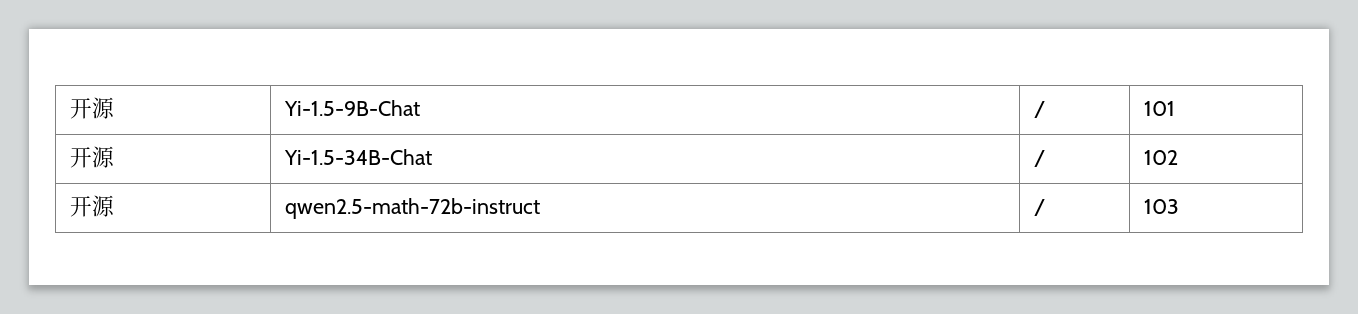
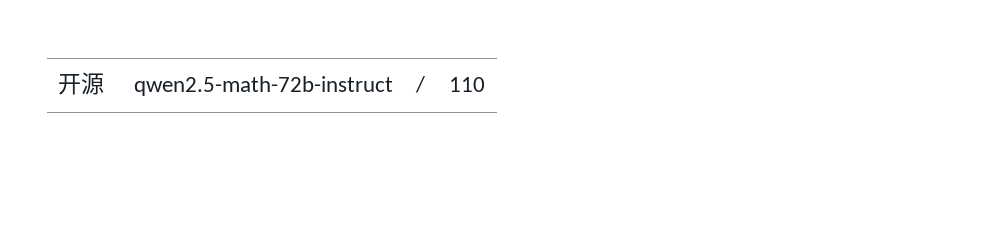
[69,97,115,119] [283,100,420,116] [1033,101,1045,118] [1143,101,1175,116] [69,146,115,168] [283,149,432,165] [1033,150,1045,167] [1143,150,1178,165] [69,195,115,217] 开源 | Yi-1.5-9B-Chat | / | 101 // 开源 | Yi-1.5-34B-Chat | / | 102 // 开源 -> [57,72,104,95] 开源
[1143,199,1179,214] 103 -> [448,77,485,92] 110

